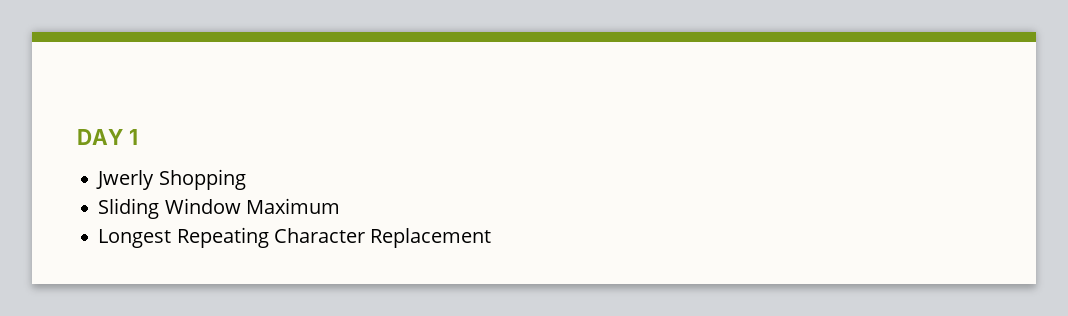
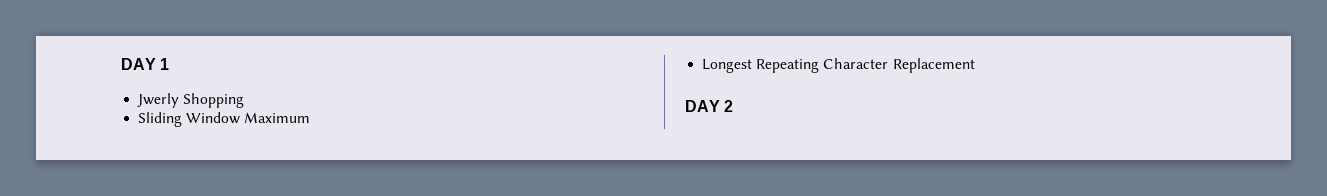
(492, 238) none -> [685,100,734,112] // DAY 2

